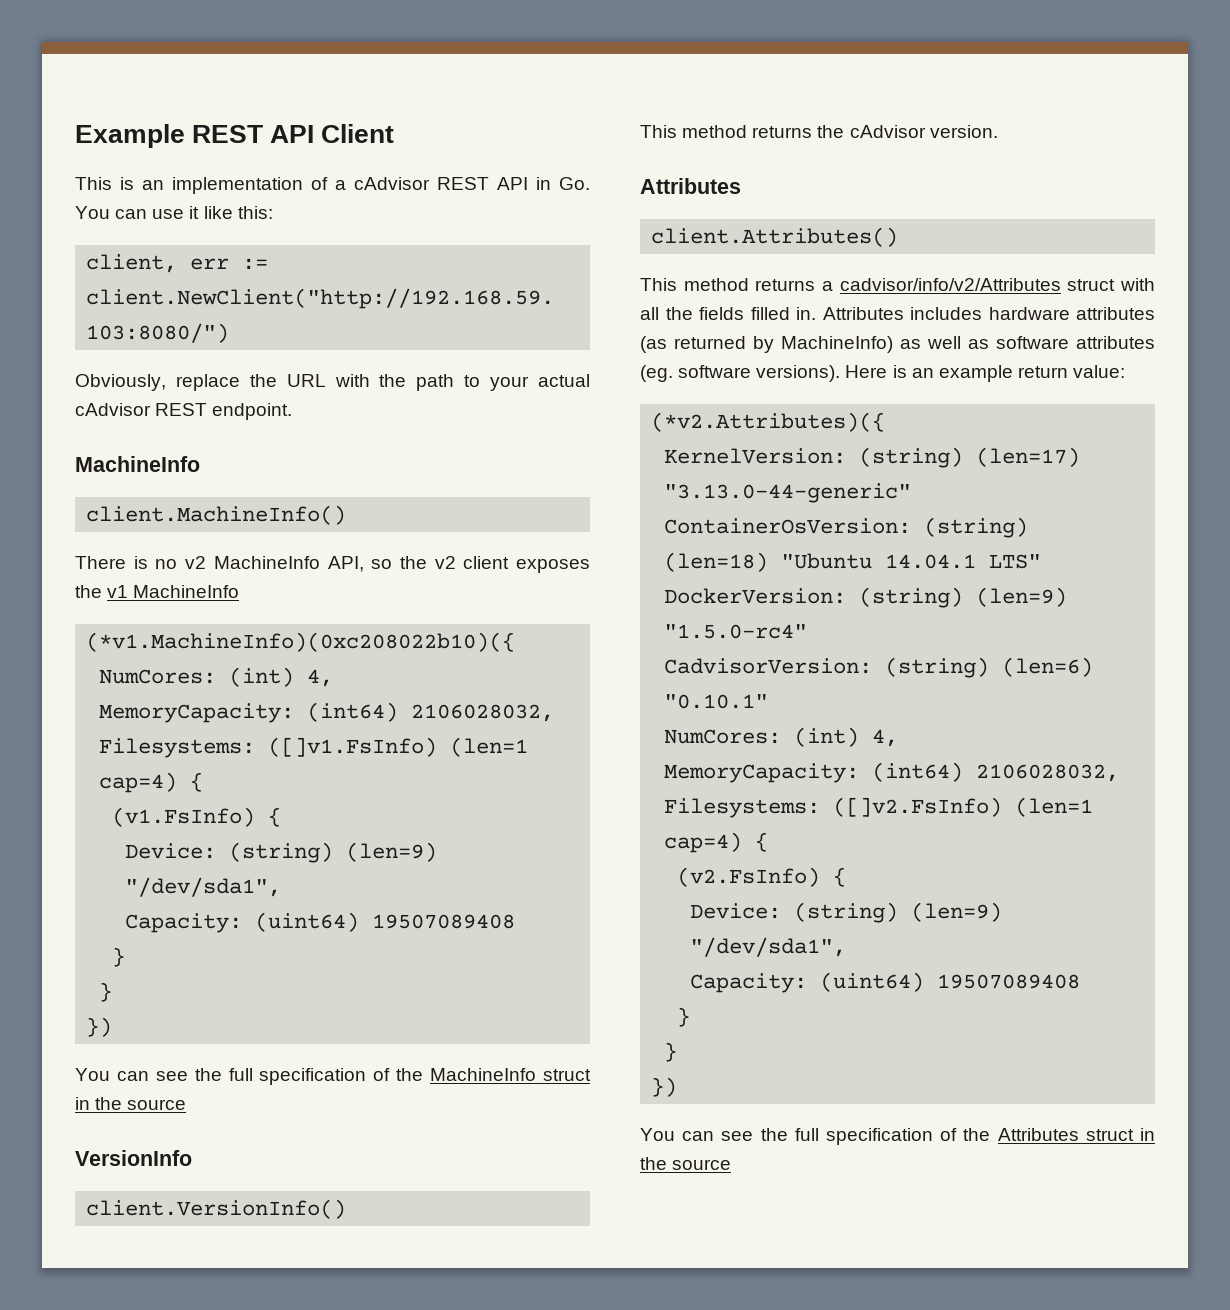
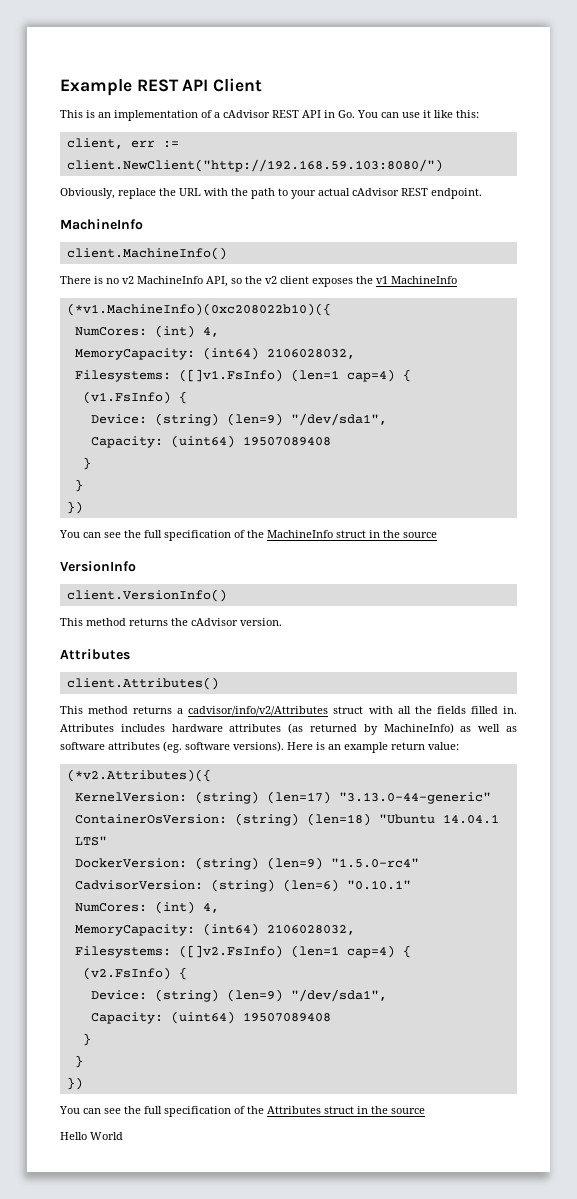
(732, 1164) none -> [60,1132,123,1140] // Hello World

